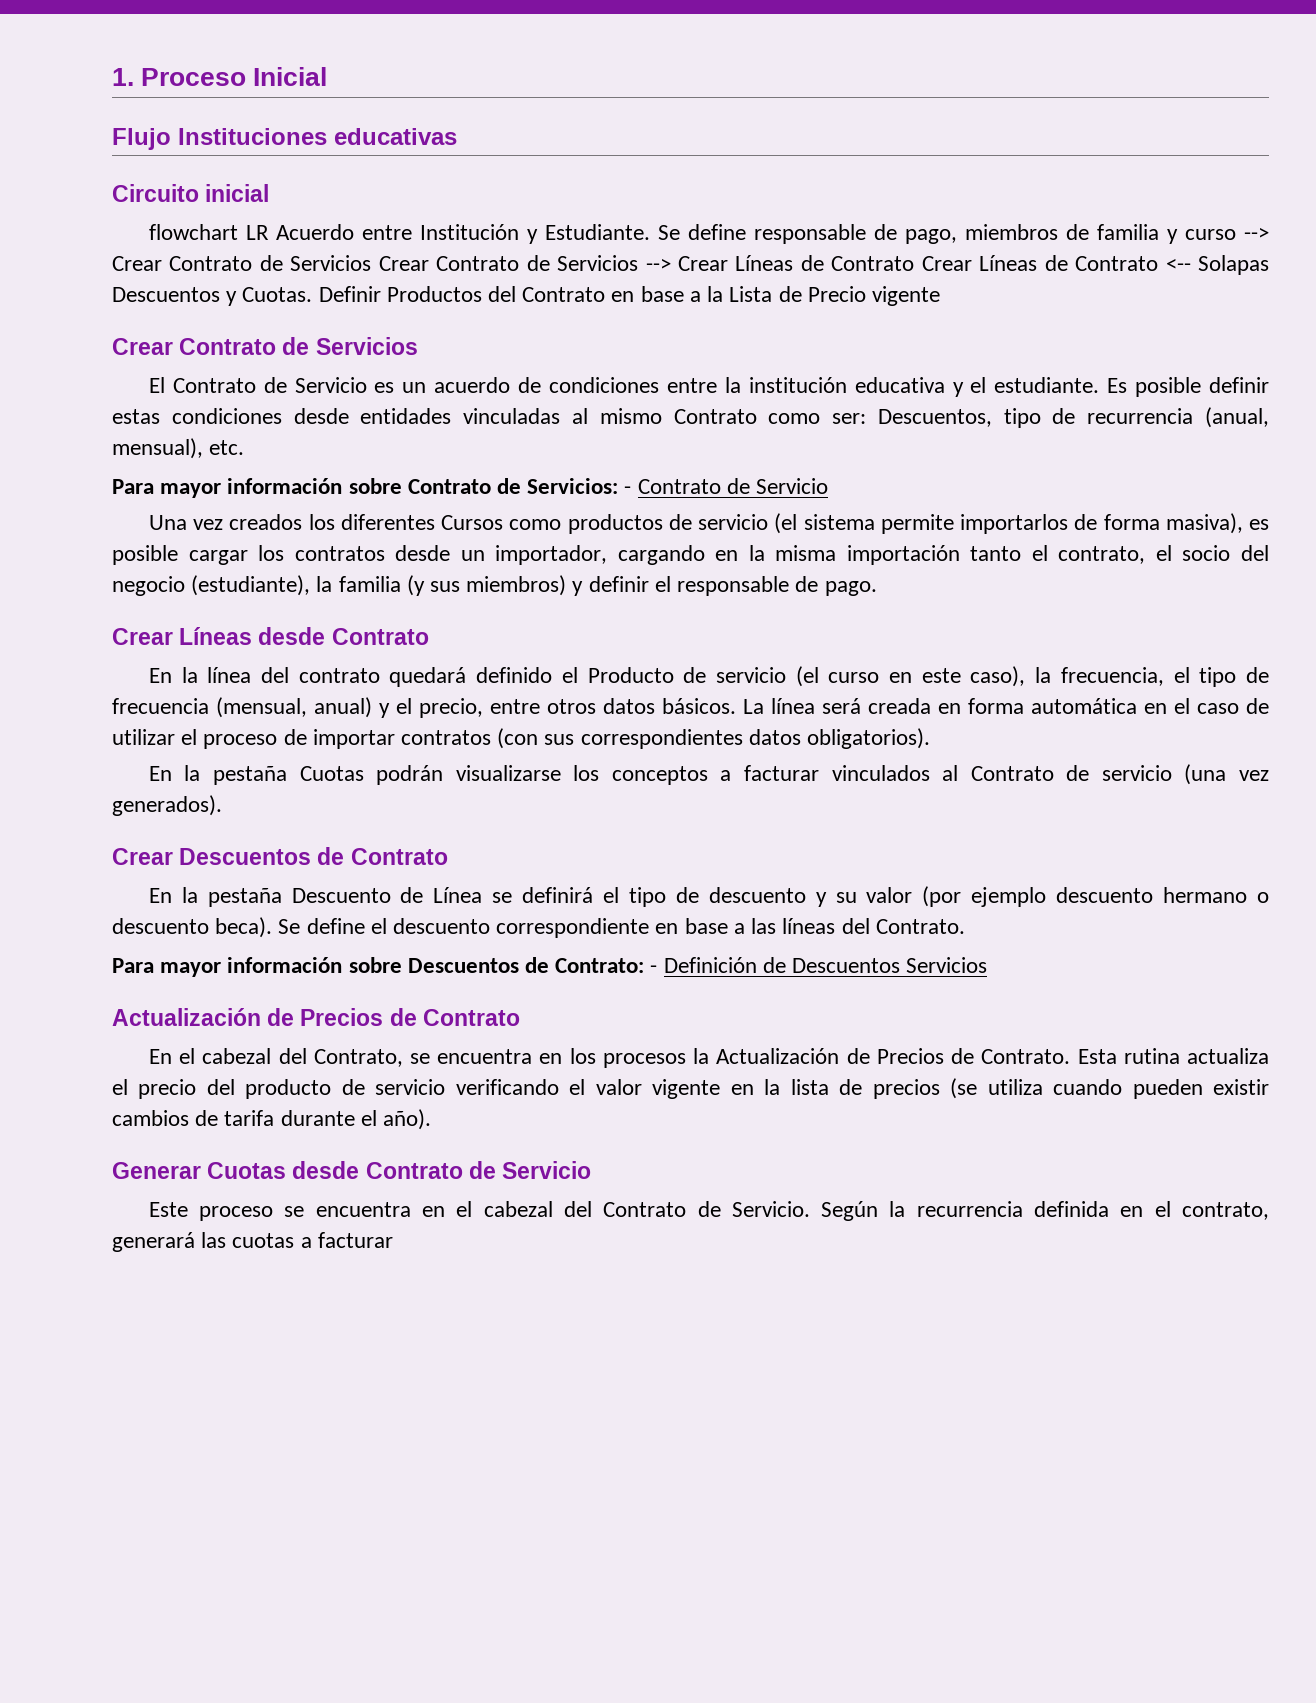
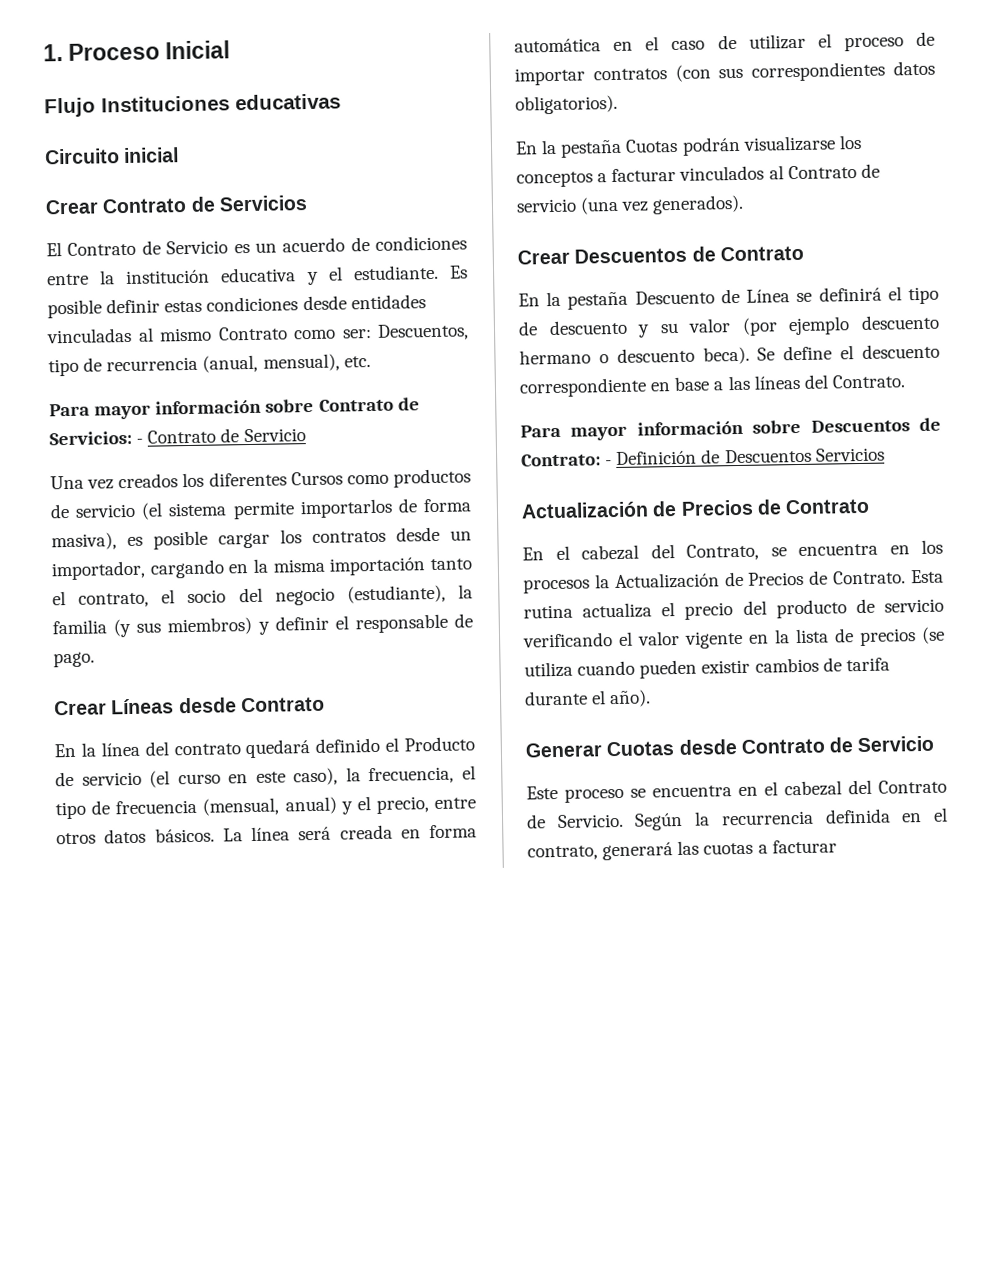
[148,224,1269,244] [112,255,1269,275] [112,286,940,306] // flowchart LR Acuerdo entre Institución y Estudiante. Se define responsable de pago, miembros de familia y curso --> Crear Contrato de Servicios Crear Contrato de Servicios --> Crear Líneas de Contrato Crear Líneas de Contrato <-- Solapas Descuentos y Cuotas. Definir Productos del Contrato en base a la Lista de Precio vigente -> (180, 155) none

